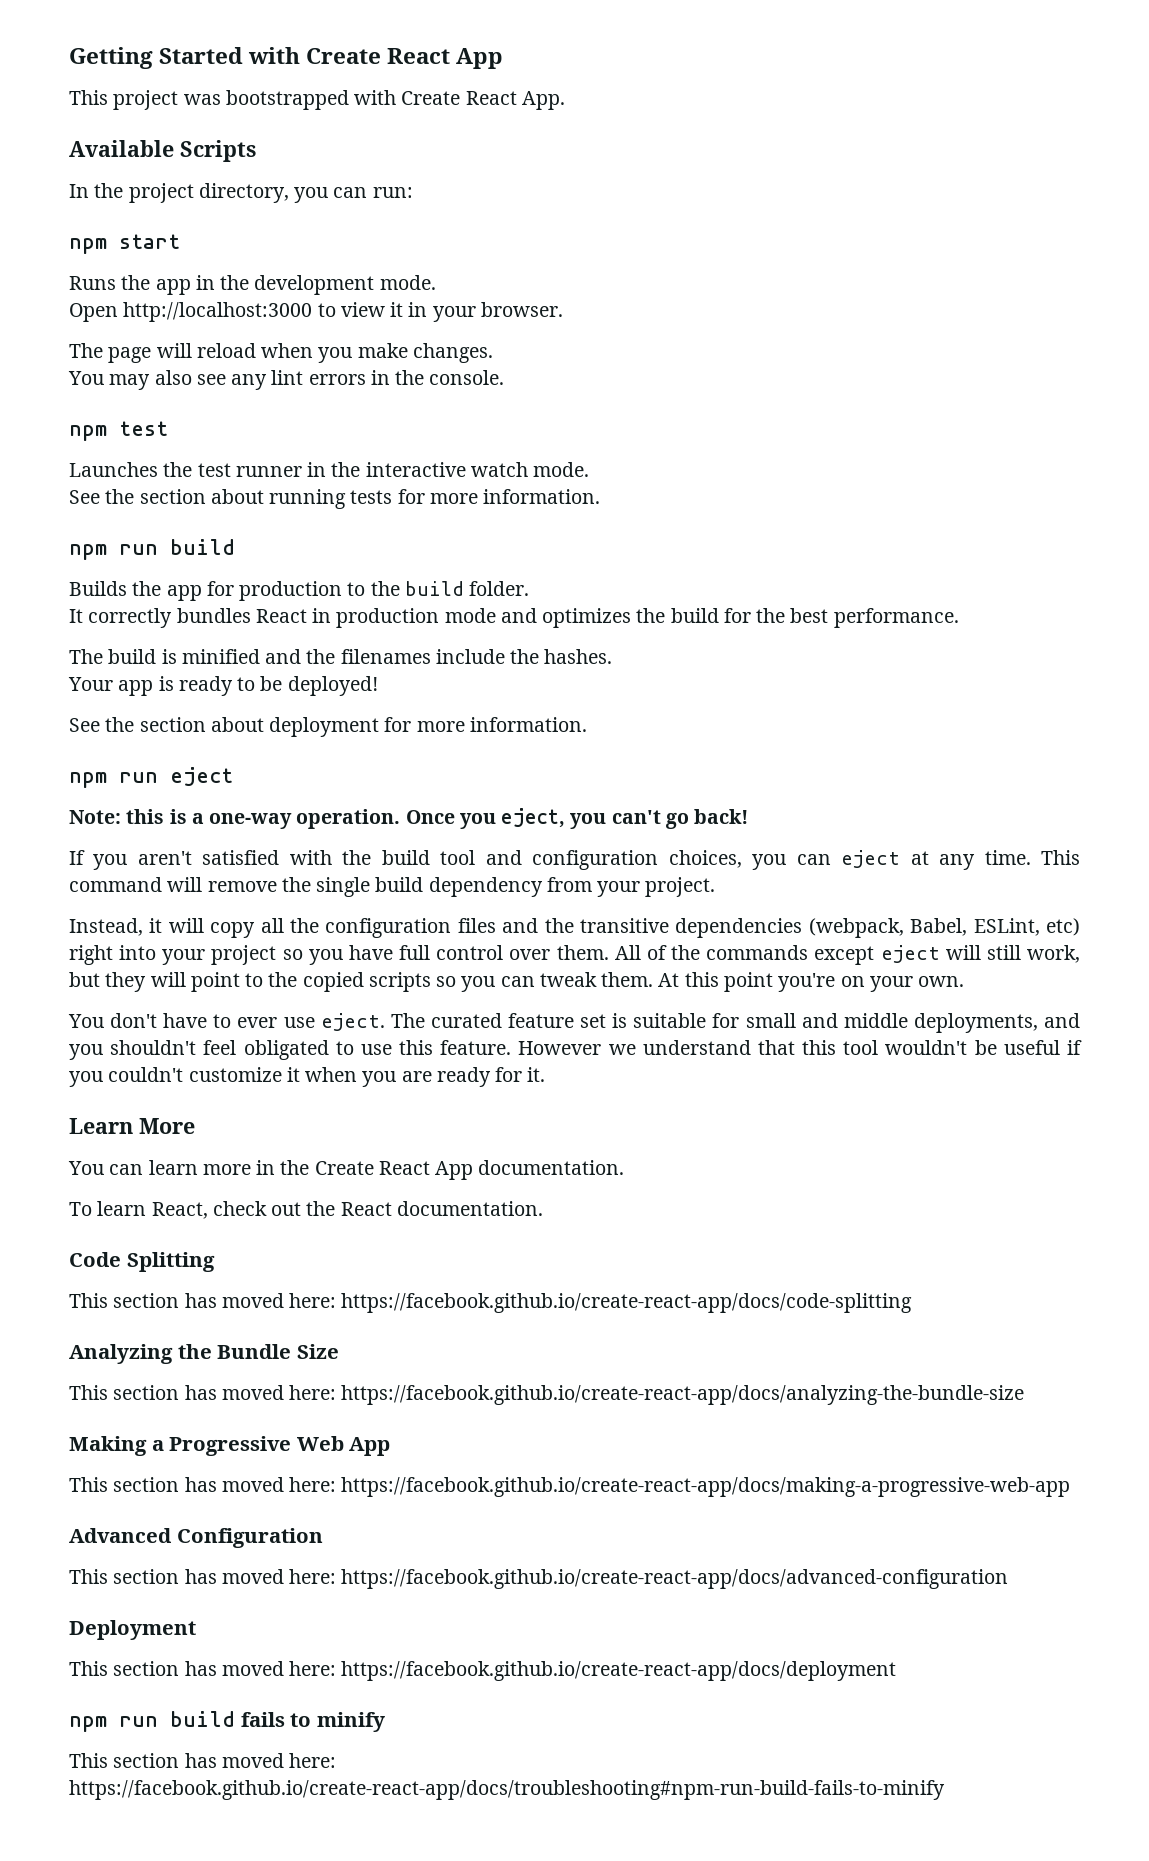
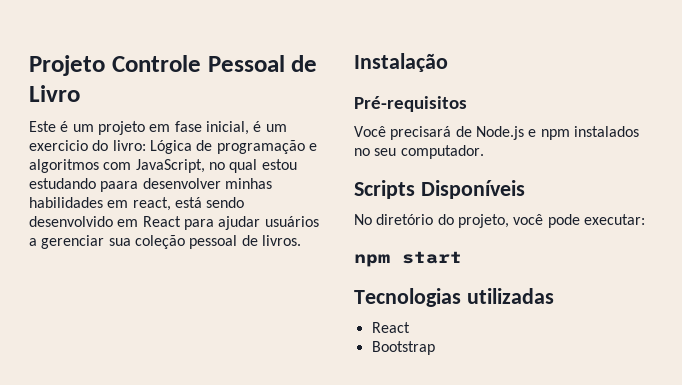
[69,47,504,69] [69,90,565,110] [69,140,256,162] [69,183,413,203] [69,234,180,254] [69,275,436,295] [69,302,563,322] [69,343,493,363] [68,370,505,390] [69,421,168,441] [69,462,590,477] [69,489,601,509] [69,539,235,560] [69,581,530,601] [69,608,959,628] [69,649,613,664] [68,676,378,696] [69,717,587,737] [69,767,233,788] [69,808,749,829] [69,850,1081,870] [69,877,716,897] [69,918,1080,938] [69,945,1080,965] [69,972,965,992] [68,1013,1080,1033] [69,1040,1082,1060] [69,1067,546,1087] [69,1118,195,1134] [68,1160,625,1180] [69,1201,543,1219] [69,1252,215,1272] [69,1293,913,1313] [69,1344,339,1364] [69,1385,1025,1405] [69,1436,391,1456] [69,1477,1071,1497] [69,1528,323,1548] [69,1569,1009,1589] [69,1620,196,1640] [69,1661,897,1681] [69,1711,385,1732] [69,1753,337,1768] [69,1780,945,1800] Getting Started with Create React App // This project was bootstrapped with Create React App. // Available Scripts // In the project directory, you can run: // npm start // Runs the app in the development mode. // Open http://localhost:3000 to view it in your browser. // The page will reload when you make changes. // You may also see any lint errors in the console. // npm test // Launches the test runner in the interactive watch mode. // See the section about running tests for more information. // npm run build // Builds the app for production to the build folder. // It correctly bundles React in production mode and optimizes the build for the best performance. // The build is minified and the filenames include the hashes. // Your app is ready to be deployed! // See the section about deployment for more information. // npm run eject // Note: this is a one-way operation. Once you eject, you can't go back! // If you aren't satisfied with the build tool and configuration choices, you can eject at any time. This command will remove the single build dependency from your project. // Instead, it will copy all the configuration files and the transitive dependencies (webpack, Babel, ESLint, etc) right into your project so you have full control over them. All of the commands except eject will still work, but they will point to the copied scripts so you can tweak them. At this point you're on your own. // You don't have to ever use eject. The curated feature set is suitable for small and middle deployments, and you shouldn't feel obligated to use this feature. However we understand that this tool wouldn't be useful if you couldn't customize it when you are ready for it. // Learn More // You can learn more in the Create React App documentation. // To learn React, check out the React documentation. // Code Splitting // This section has moved here: https://facebook.github.io/create-react-app/docs/code-splitting // Analyzing the Bundle Size // This section has moved here: https://facebook.github.io/create-react-app/docs/analyzing-the-bundle-size // Making a Progressive Web App // This section has moved here: https://facebook.github.io/create-react-app/docs/making-a-progressive-web-app // Advanced Configuration // This section has moved here: https://facebook.github.io/create-react-app/docs/advanced-configuration // Deployment // This section has moved here: https://facebook.github.io/create-react-app/docs/deployment // npm run build fails to minify // This section has moved here: https://facebook.github.io/create-react-app/docs/troubleshooting#npm-run-build-fails-to-minify -> [29,55,318,76] [29,85,80,102] [29,121,287,135] [29,140,317,154] [29,159,297,173] [29,178,272,192] [29,197,245,211] [29,216,319,230] [29,235,301,249] [354,53,448,72] [354,96,467,112] [354,126,639,140] [354,145,484,159] [354,180,525,199] [354,214,645,228] [354,251,462,267] [354,288,554,307] [371,322,410,333] [371,341,435,355] Projeto Controle Pessoal de Livro // Este é um projeto em fase inicial, é um exercicio do livro: Lógica de programação e algoritmos com JavaScript, no qual estou estudando paara desenvolver minhas habilidades em react, está sendo desenvolvido em React para ajudar usuários a gerenciar sua coleção pessoal de livros. // Instalação // Pré-requisitos // Você precisará de Node.js e npm instalados no seu computador. // Scripts Disponíveis // No diretório do projeto, você pode executar: // npm start // Tecnologias utilizadas // React // Bootstrap

